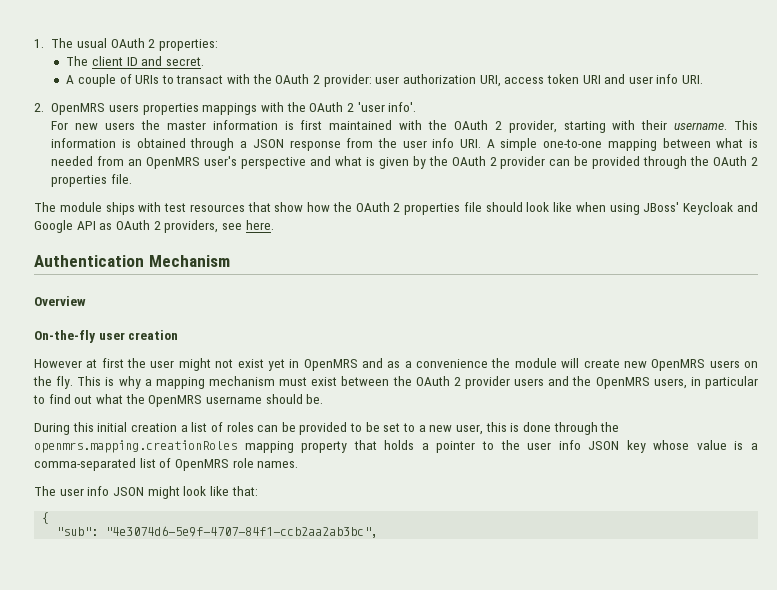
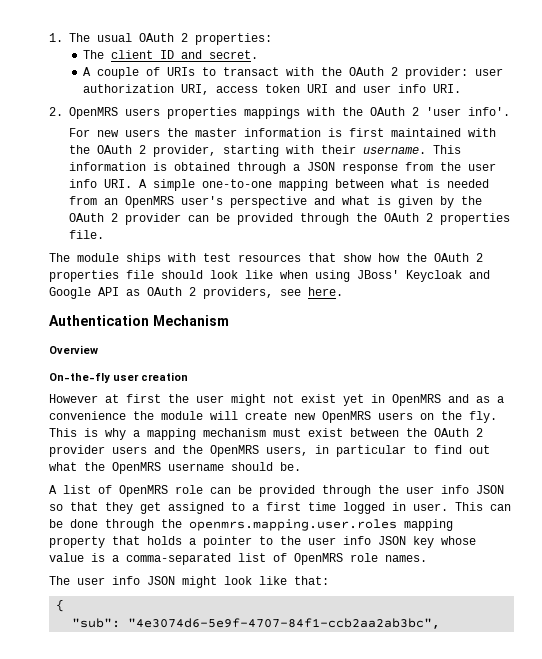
[34,422,520,435] During this initial creation a list of roles can be provided to be set to a new user, this is -> [49,485,504,497] [49,502,511,514] [49,519,63,528] A list of OpenMRS role can be provided through the user info JSON so that they get assigned to a first time logged in user. This can be
[34,440,237,453] openmrs.mapping.creationRoles -> [189,519,397,531] openmrs.mapping.user.roles

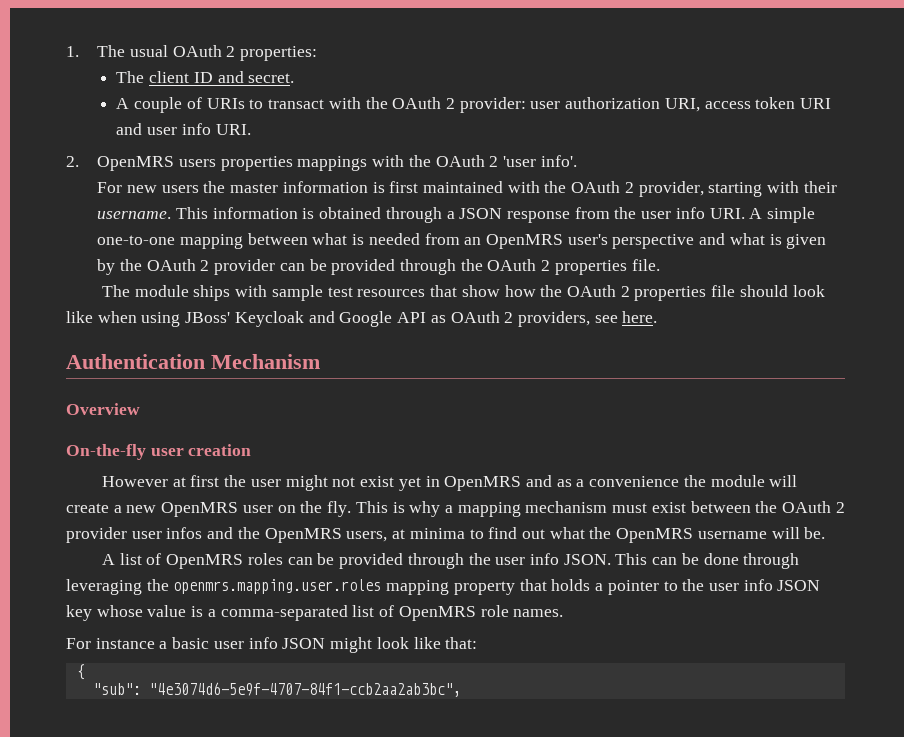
(196, 257) none -> [271,285,323,301] sample
(287, 415) none -> [113,505,122,513] a
[378,412,413,420] users -> [242,505,273,513] user
[112,446,147,454] users -> [131,527,203,539] user infos
[315,445,406,457] in particular -> [392,528,465,539] at minima
[231,462,273,471] should -> [771,527,800,539] will
[175,485,203,494] role -> [247,553,283,565] roles
[476,485,504,494] [49,502,448,514] JSON so that they get assigned to a first time logged in user. -> [563,554,611,565] JSON.
(154, 525) none -> [66,579,142,595] leveraging
[49,576,70,585] The -> [66,637,210,649] For instance a basic

